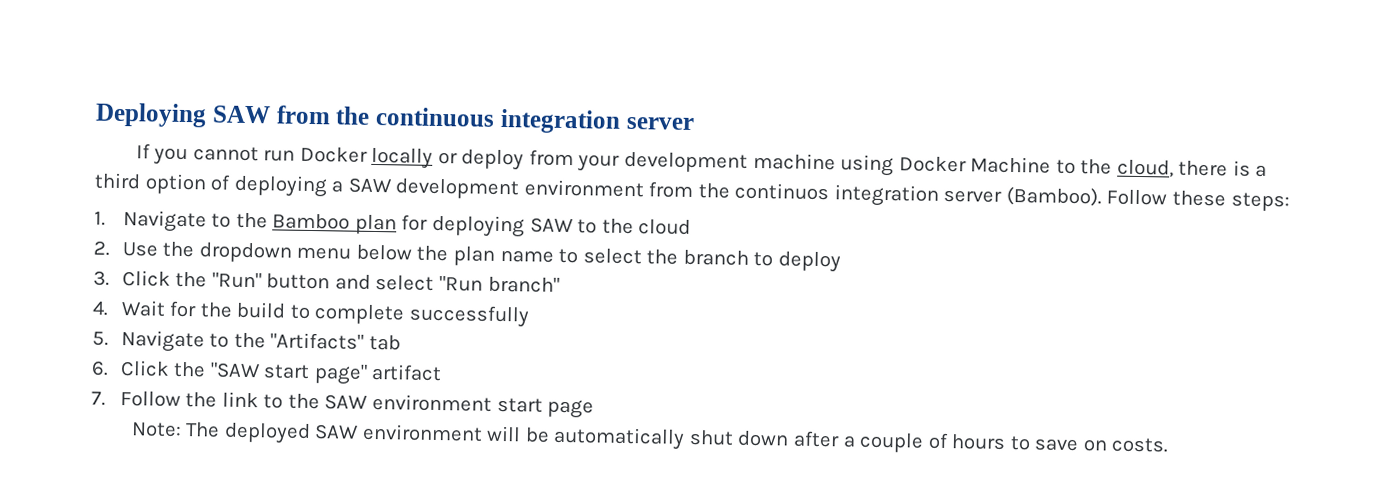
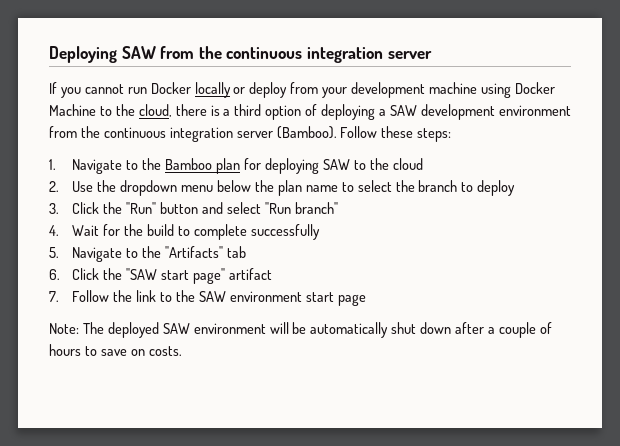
[734,182,830,201] continuos -> [103,127,166,138] continuous

